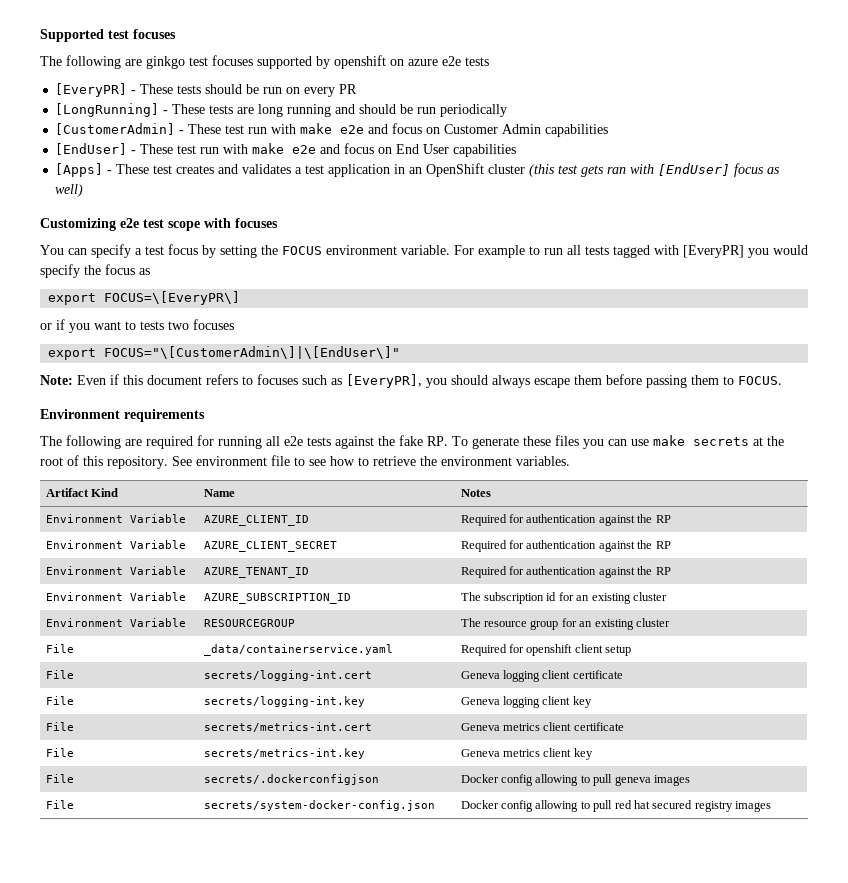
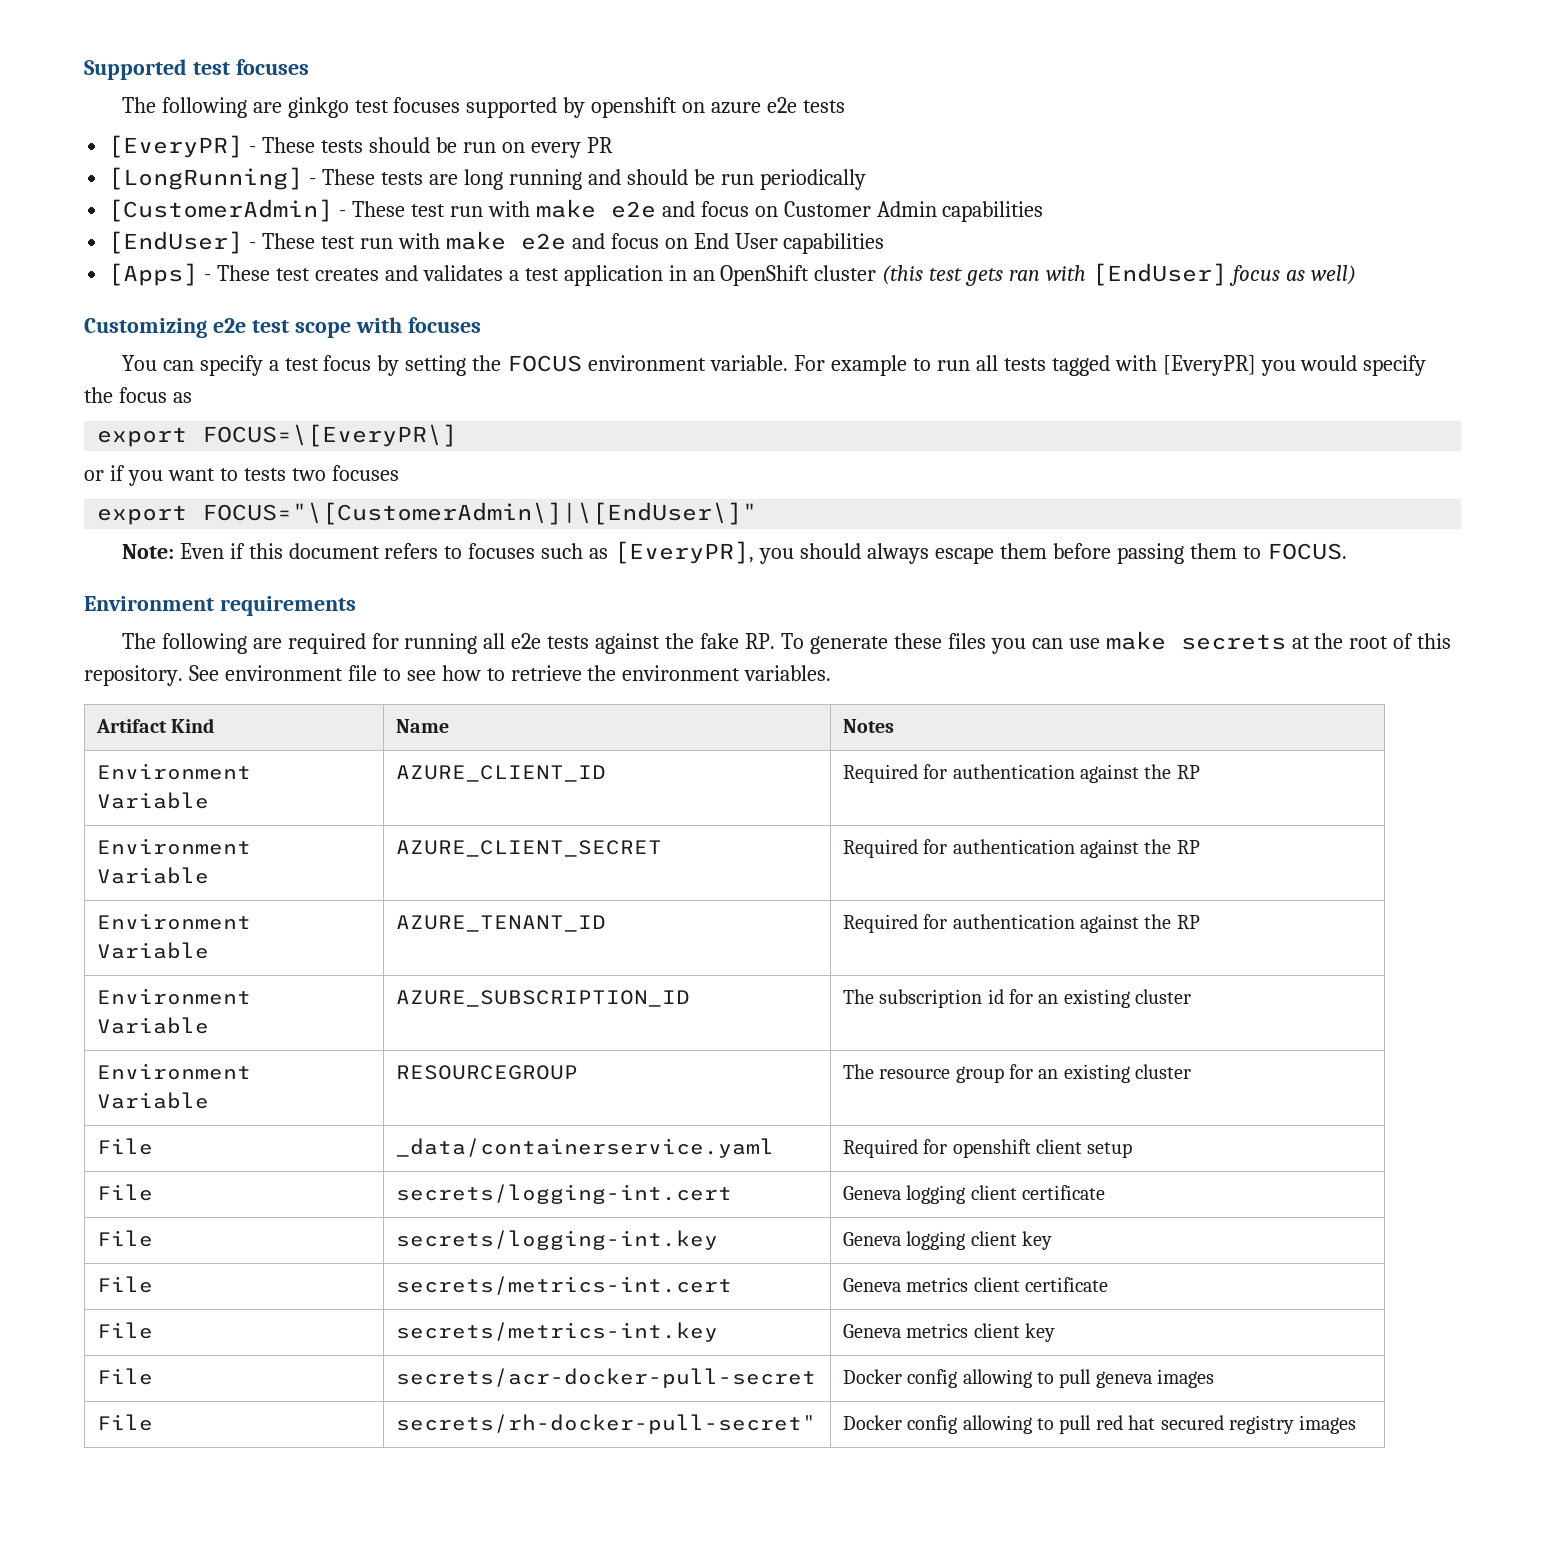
[203,774,379,785] secrets/.dockerconfigjson -> [395,1368,816,1388] secrets/acr-docker-pull-secret
[203,800,435,811] secrets/system-docker-config.json -> [395,1414,816,1434] secrets/rh-docker-pull-secret"

